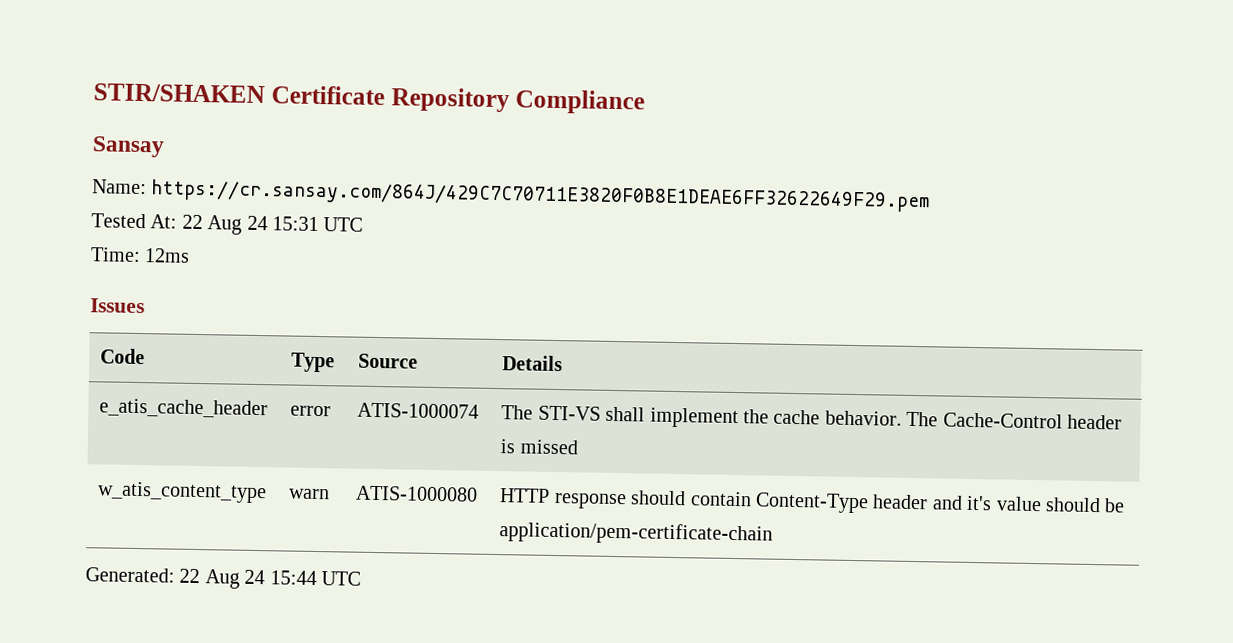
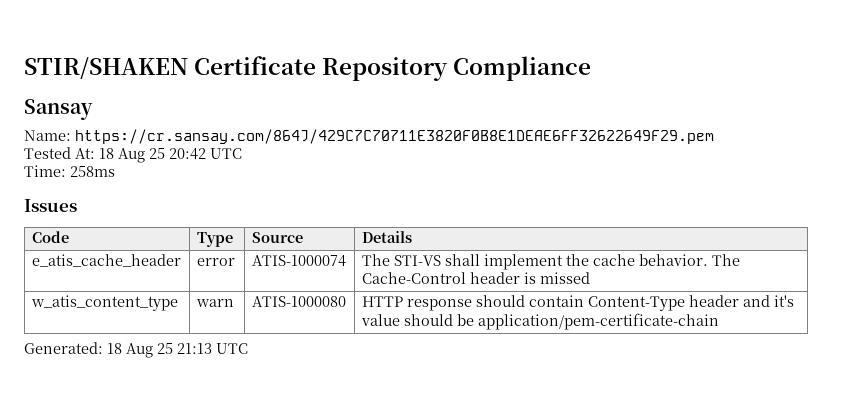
[181,214,319,235] 22 Aug 24 15:31 -> [99,148,206,163] 18 Aug 25 20:42
[144,248,191,263] 12ms -> [70,166,115,177] 258ms
[179,568,317,589] 22 Aug 24 15:44 -> [107,343,212,358] 18 Aug 25 21:13

